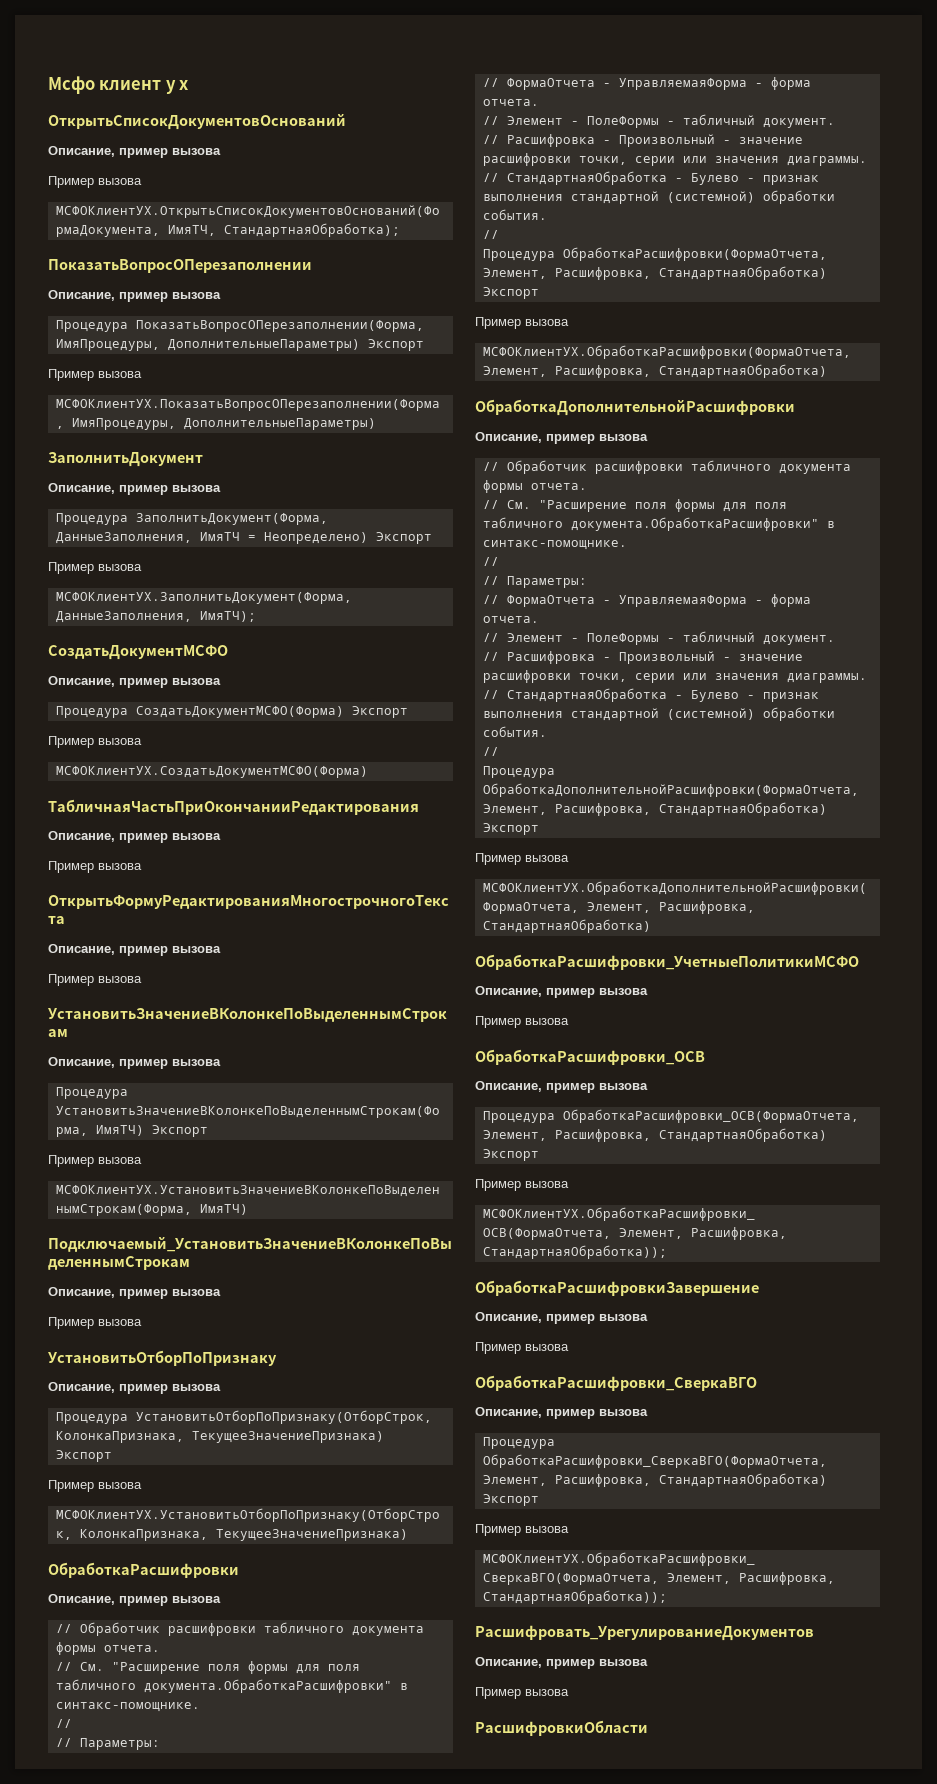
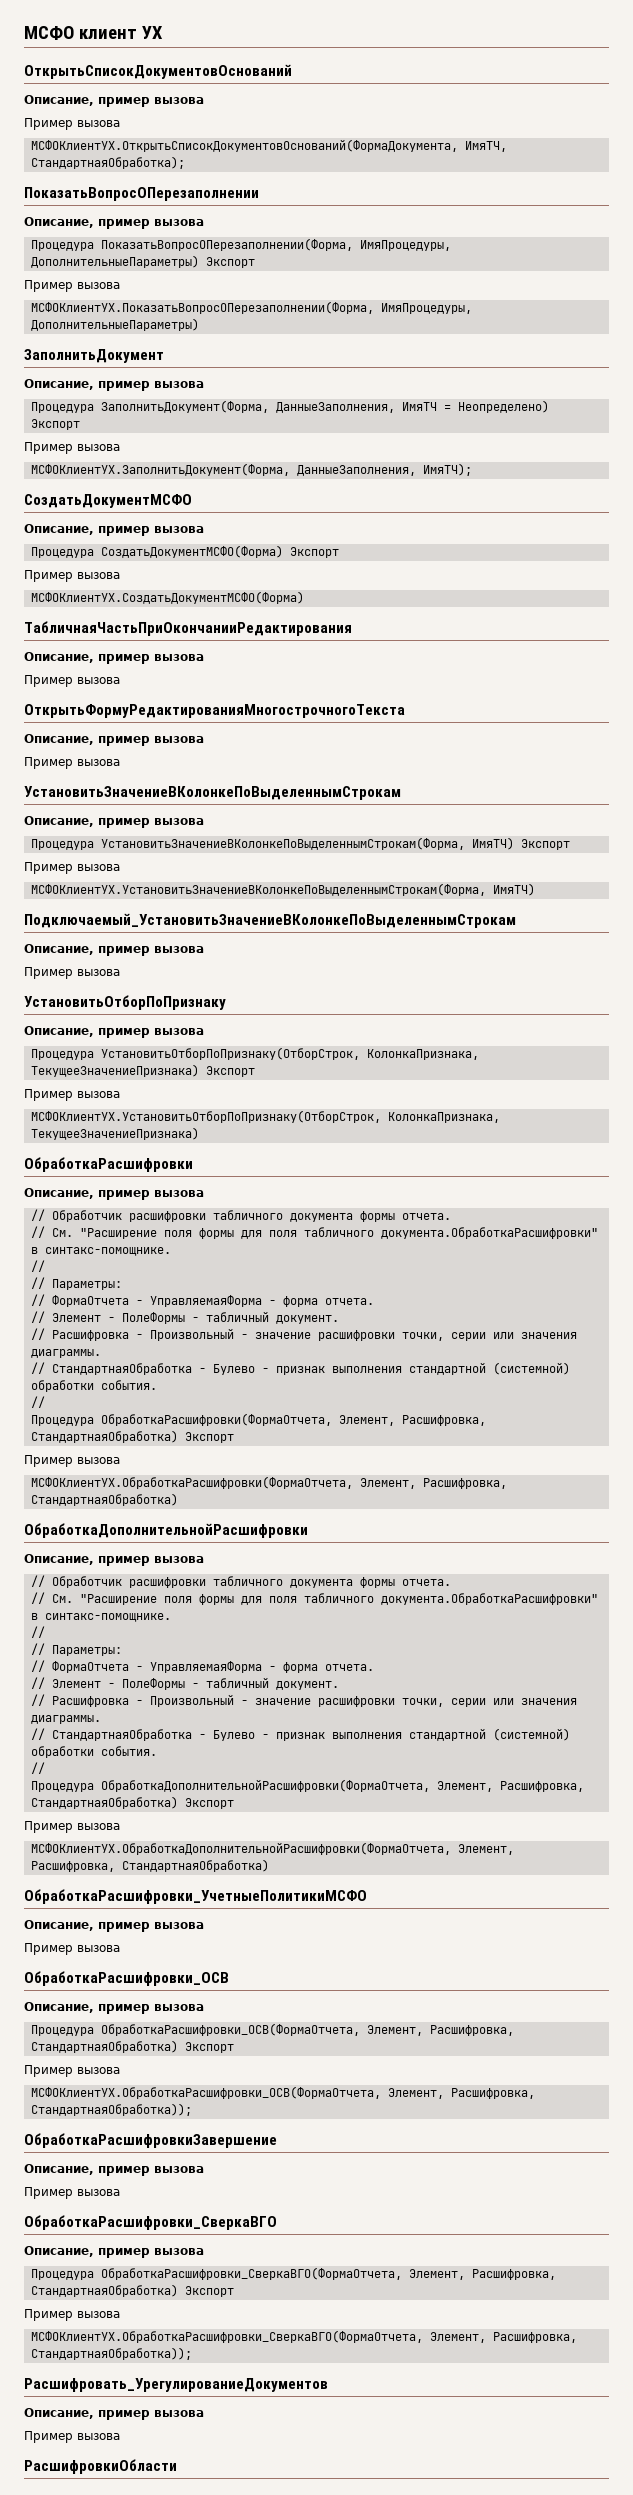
[48,76,189,94] Мсфо клиент у х -> [24,26,163,40] МСФО клиент УХ

